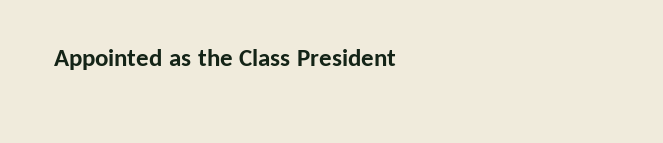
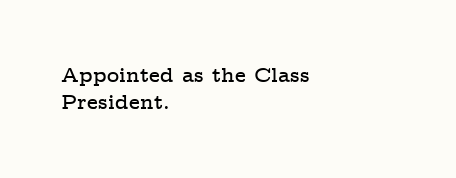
[297,49,396,66] President -> [61,95,170,109] President.

